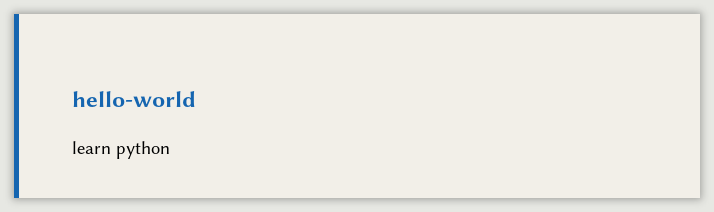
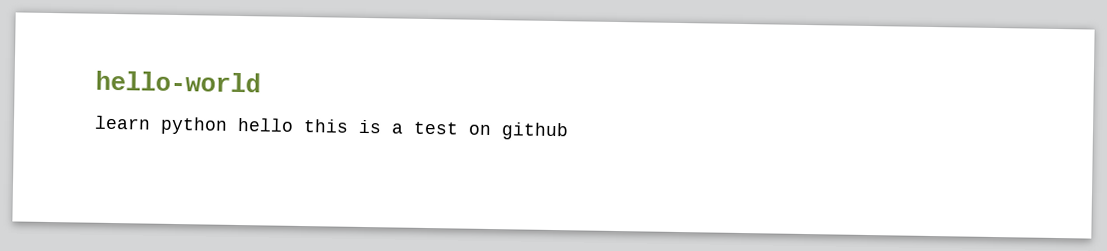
(170, 150) none -> [237,117,569,141] hello this is a test on github

